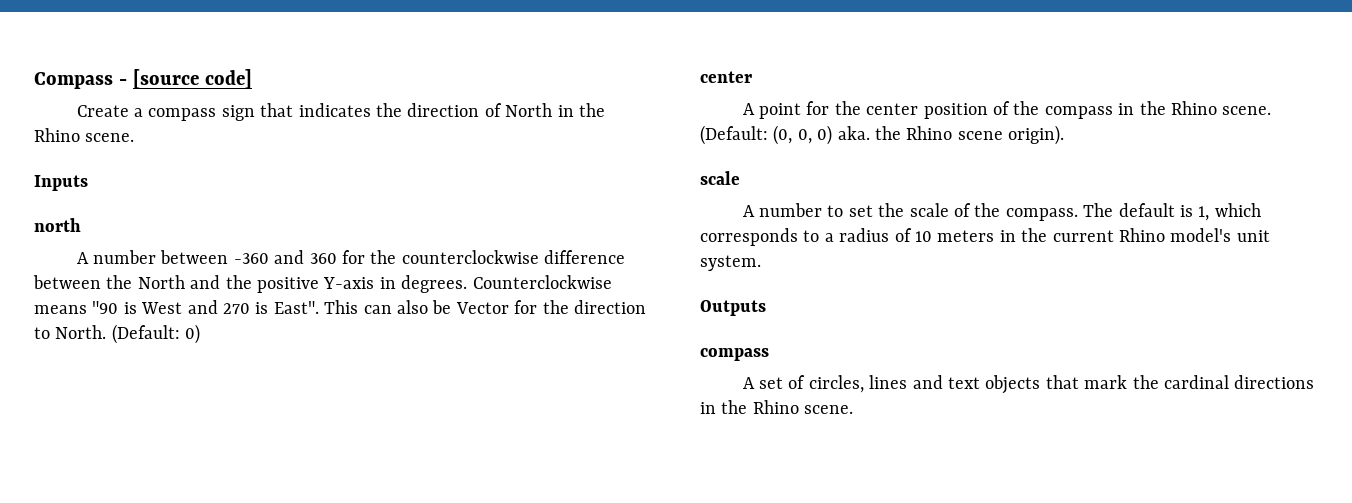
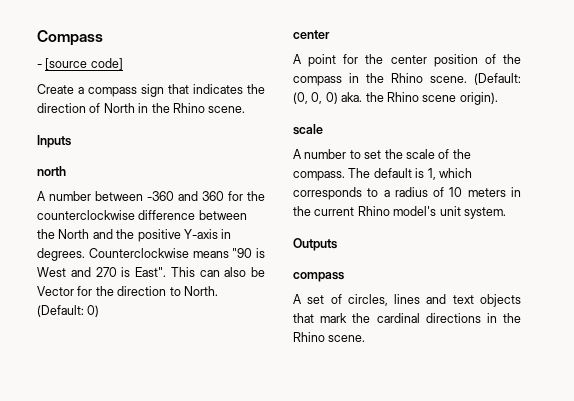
(113, 80) none -> (103, 38) //

